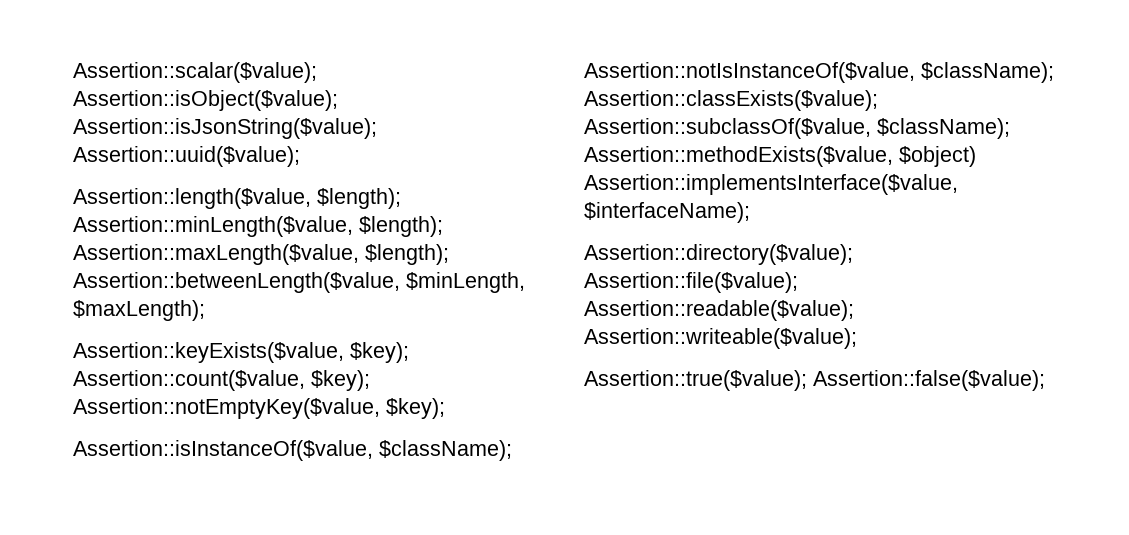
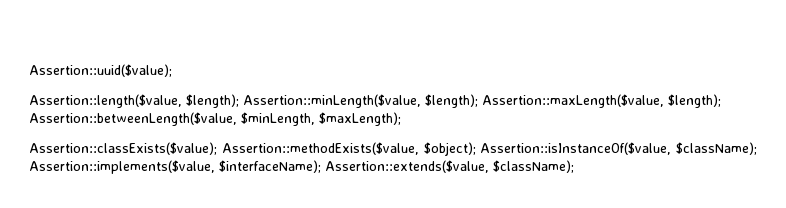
[73,62,317,83] [73,90,338,111] [73,118,377,139] Assertion::scalar($value); Assertion::isObject($value); Assertion::isJsonString($value); -> (29, 70) none
[73,342,409,363] [73,370,370,391] [73,398,445,419] [73,440,512,461] [584,62,1054,83] [584,90,878,111] [584,118,1010,139] [584,146,976,167] [584,174,958,195] [584,202,750,223] [584,244,853,265] [584,272,798,293] [584,300,854,321] [584,328,857,349] [584,370,1045,391] Assertion::keyExists($value, $key); Assertion::count($value, $key); Assertion::notEmptyKey($value, $key); // Assertion::isInstanceOf($value, $className); Assertion::notIsInstanceOf($value, $className); Assertion::classExists($value); Assertion::subclassOf($value, $className); Assertion::methodExists($value, $object) Assertion::implementsInterface($value, $interfaceName); // Assertion::directory($value); Assertion::file($value); Assertion::readable($value); Assertion::writeable($value); // Assertion::true($value); Assertion::false($value); -> [29,142,757,156] [29,160,574,174] Assertion::classExists($value); Assertion::methodExists($value, $object); Assertion::isInstanceOf($value, $className); Assertion::implements($value, $interfaceName); Assertion::extends($value, $className);

